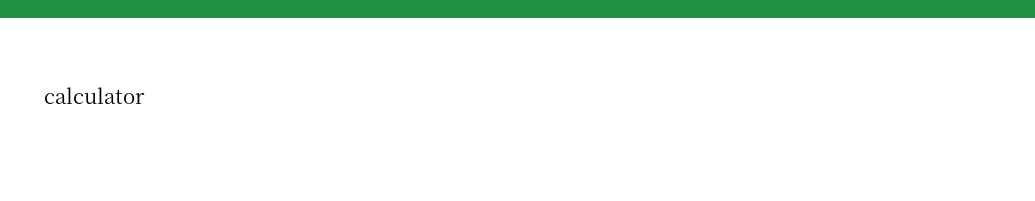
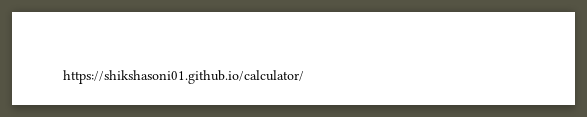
[44,87,145,104] calculator -> [63,70,304,84] https://shikshasoni01.github.io/calculator/

